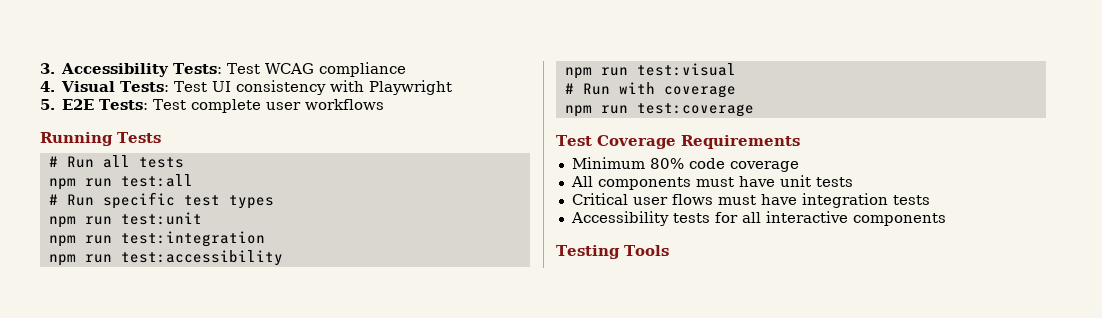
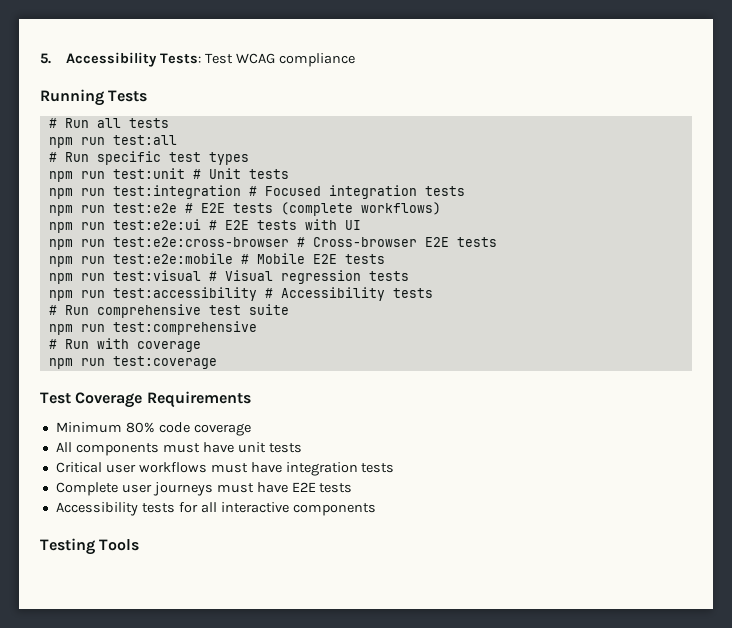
[40,63,55,74] 3. -> [40,53,51,64] 5.
[40,80,453,95] [40,99,385,113] // 4. Visual Tests: Test UI consistency with Playwright // 5. E2E Tests: Test complete user workflows -> (355, 60) none
(202, 218) none -> [192,168,289,179] # Unit tests
[48,250,283,266] [564,63,736,79] // npm run test:accessibility // npm run test:visual -> [248,185,465,199] [48,202,441,216] [48,219,361,233] [48,237,497,250] [48,253,385,267] [48,270,409,284] [48,287,433,301] [48,304,289,318] [48,321,257,335] # Focused integration tests // npm run test:e2e # E2E tests (complete workflows) // npm run test:e2e:ui # E2E tests with UI // npm run test:e2e:cross-browser # Cross-browser E2E tests // npm run test:e2e:mobile # Mobile E2E tests // npm run test:visual # Visual regression tests // npm run test:accessibility # Accessibility tests // # Run comprehensive test suite // npm run test:comprehensive
[671,194,713,205] flows -> [138,462,207,473] workflows
(930, 200) none -> [55,482,353,496] // Complete user journeys must have E2E tests

